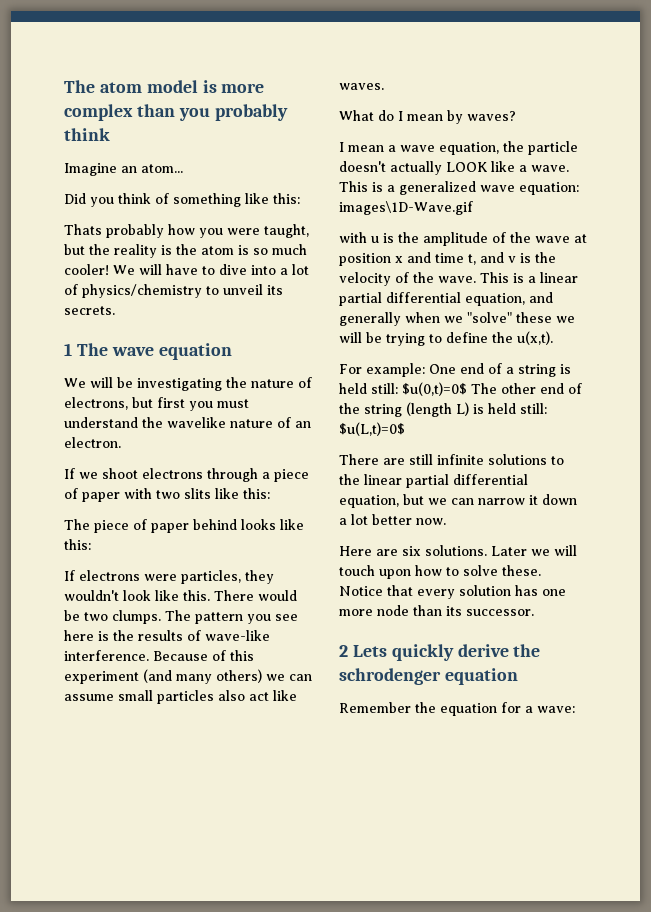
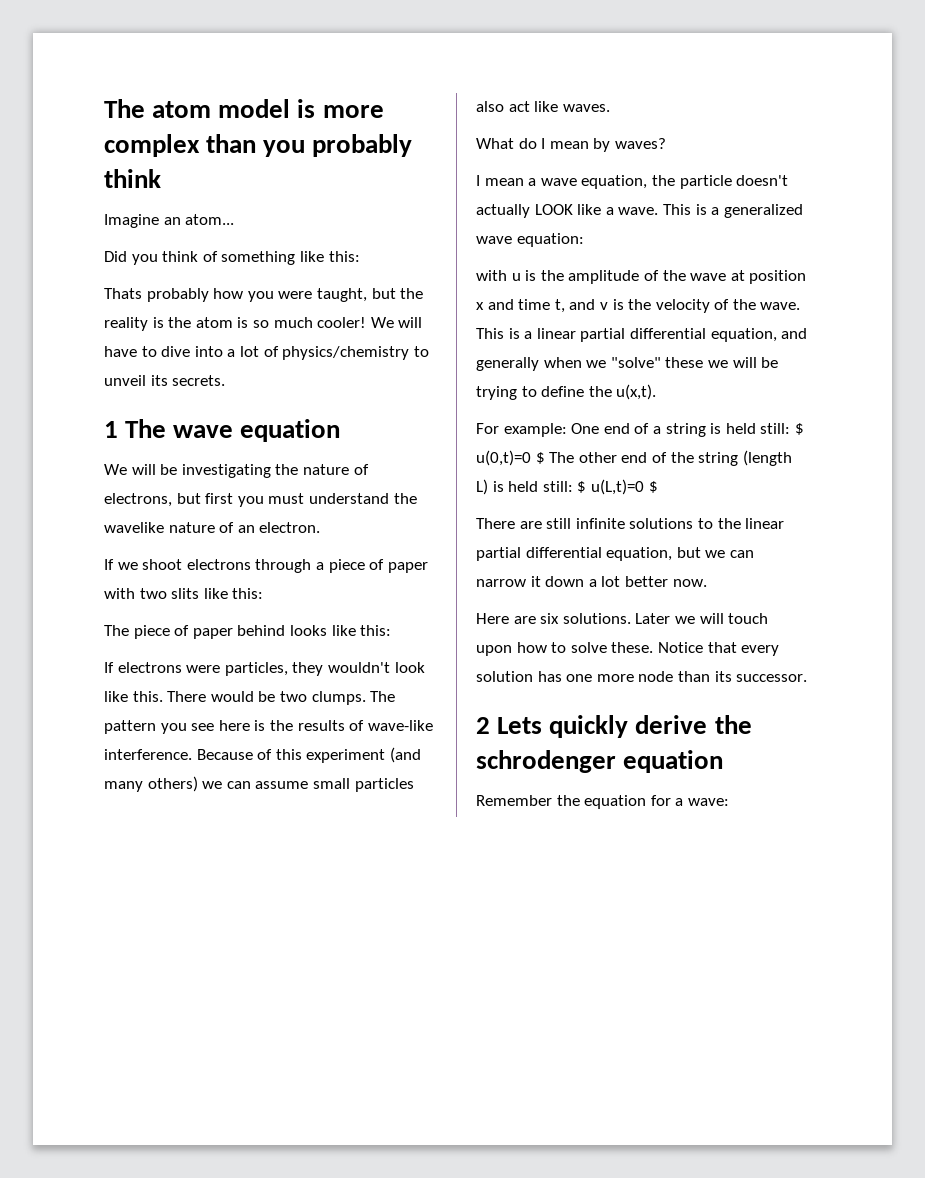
[339,201,473,215] images\1D-Wave.gif -> (584, 240) none
[402,382,467,396] $u(0,t)=0$ -> [794,423,804,435] [476,450,545,466] $ u(0,t)=0 $
[339,422,405,436] $u(L,t)=0$ -> [577,479,658,495] $ u(L,t)=0 $

